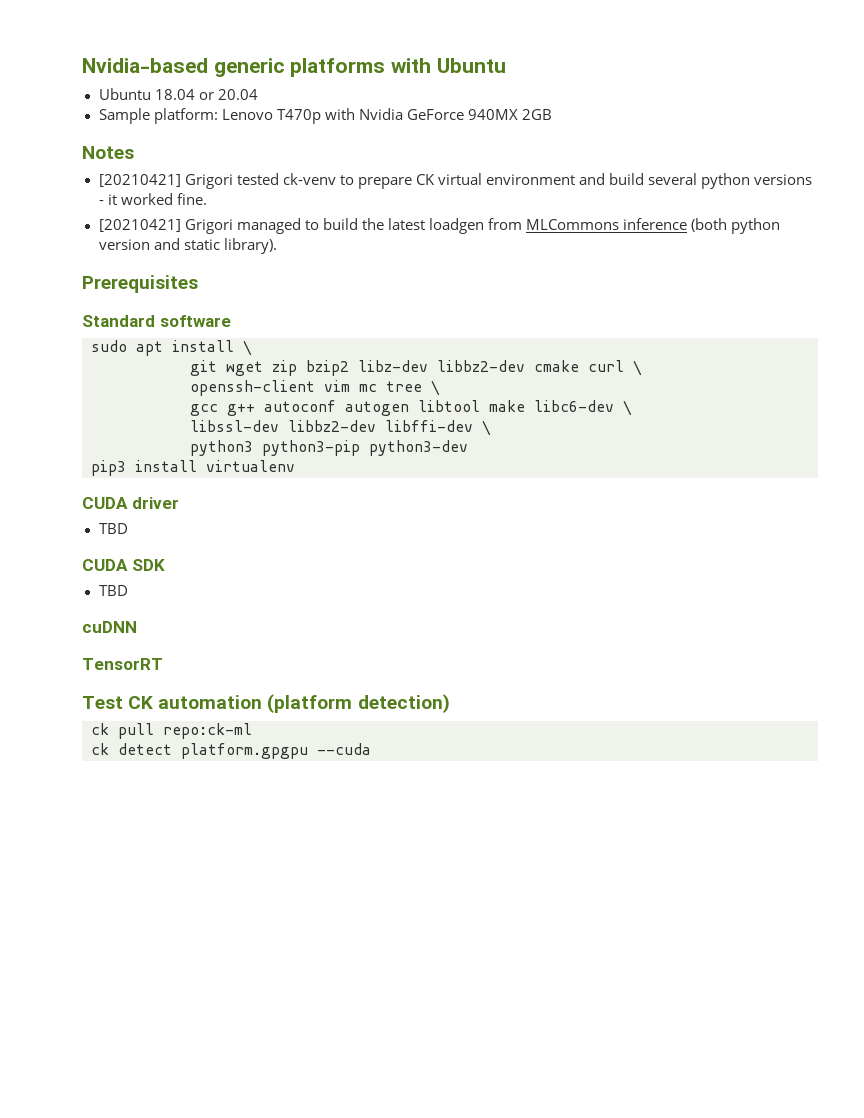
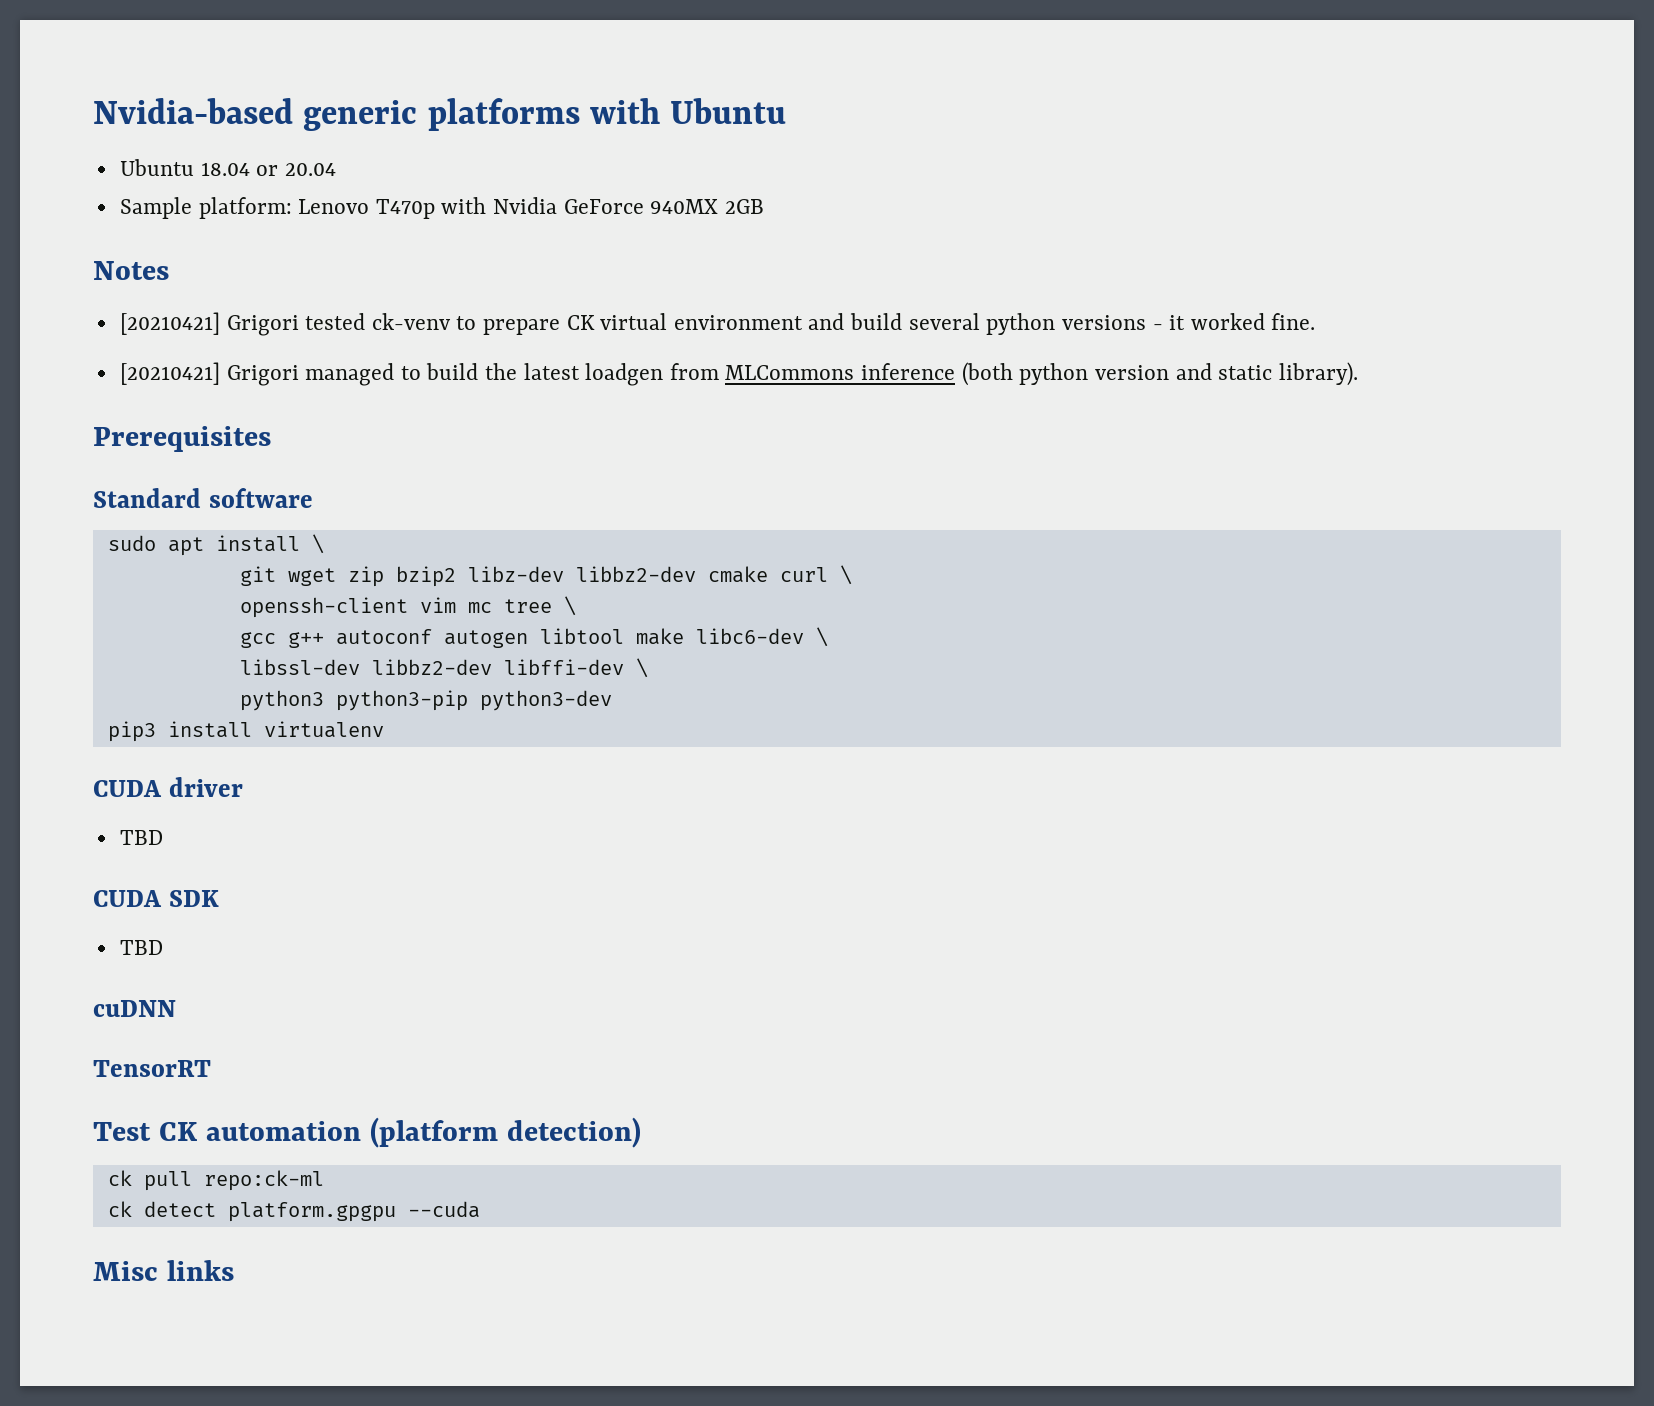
(371, 749) none -> [93,1260,234,1281] // Misc links

